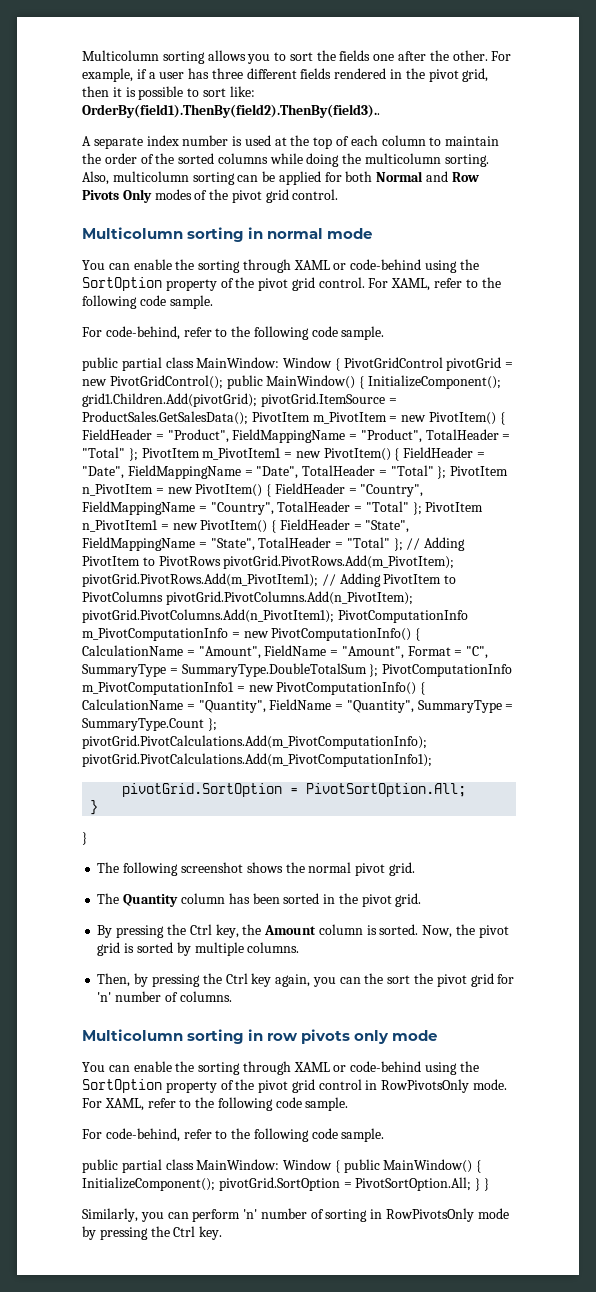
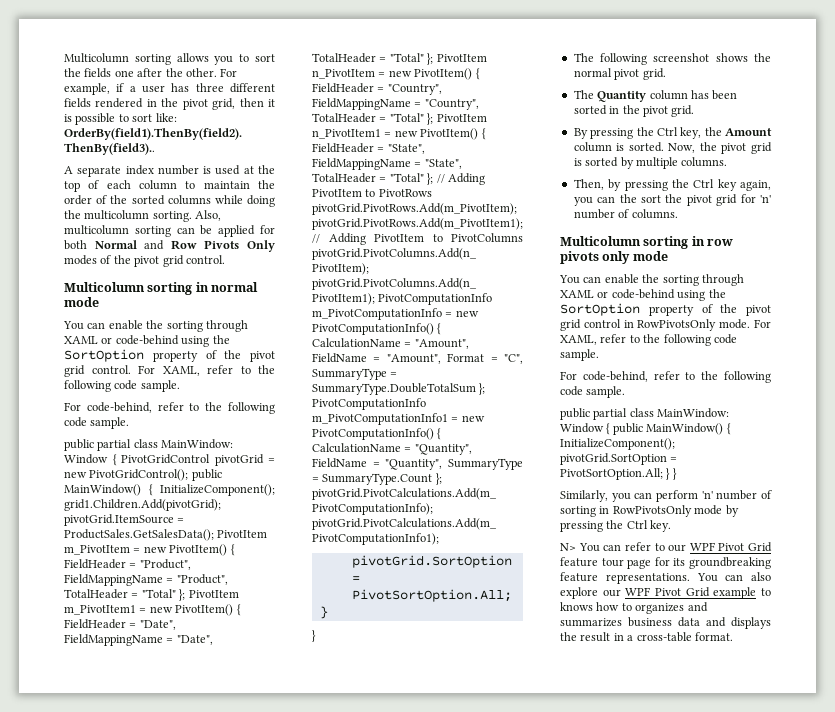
(223, 1233) none -> [560,542,772,552] [560,557,771,569] [560,572,771,584] [560,587,771,599] [560,602,708,614] [560,617,771,629] [560,632,733,642] // N> You can refer to our WPF Pivot Grid feature tour page for its groundbreaking feature representations. You can also explore our WPF Pivot Grid example to knows how to organizes and summarizes business data and displays the result in a cross-table format.

